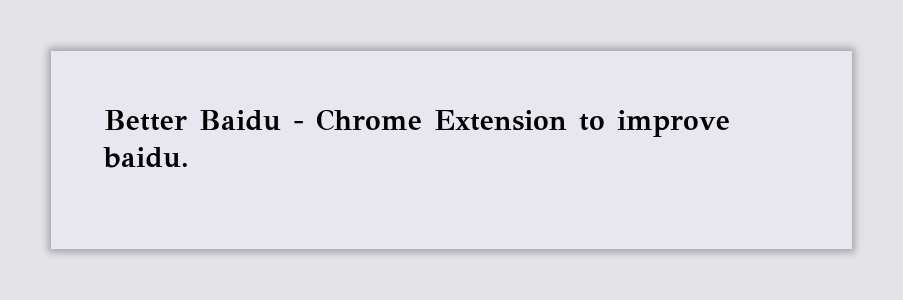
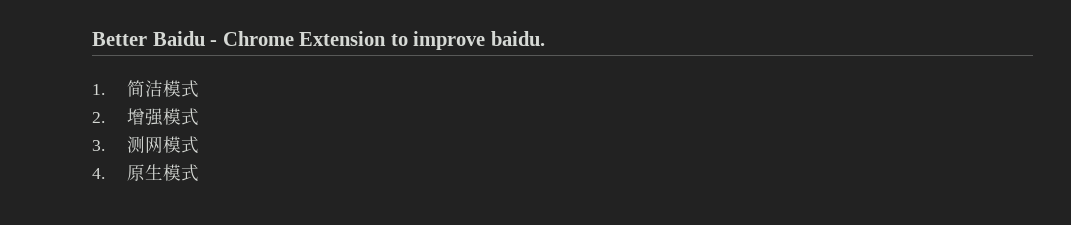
(189, 157) none -> [92,80,199,98] [92,108,199,126] [92,136,199,154] [92,164,199,182] // 1.简洁模式 // 2.增强模式 // 3.测网模式 // 4.原生模式

